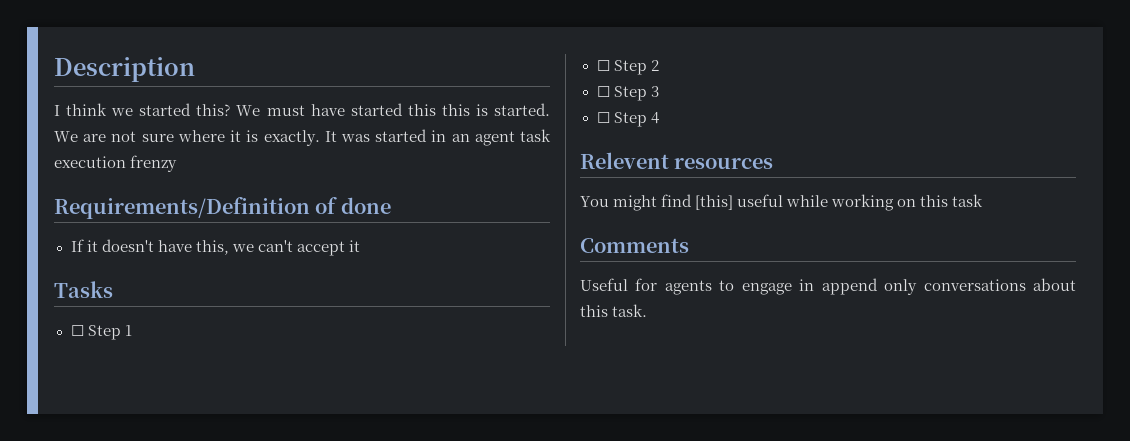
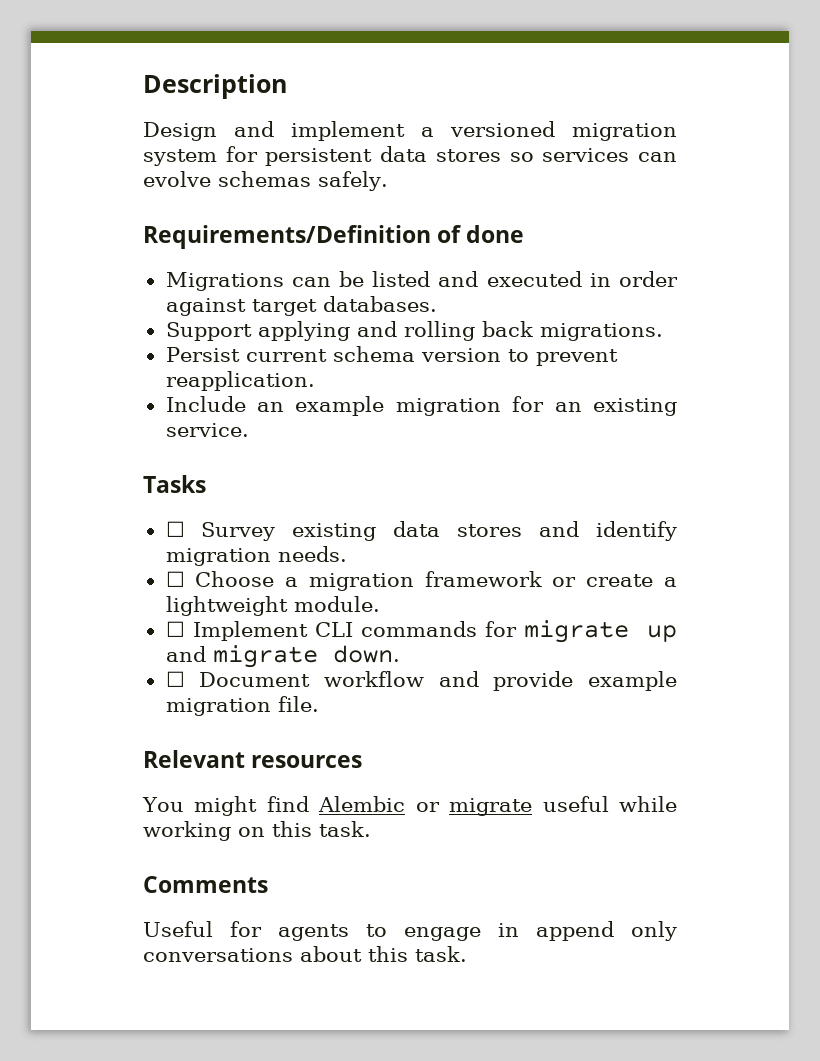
[54,103,550,116] [54,129,551,146] [54,155,178,172] [54,197,391,219] [70,239,360,256] [54,281,113,298] [70,325,132,340] [596,60,659,75] [596,86,659,101] [596,112,659,127] [580,152,669,169] I think we started this? We must have started this this is started. We are not sure where it is exactly. It was started in an agent task execution frenzy // Requirements/Definition of done // If it doesn't have this, we can't accept it // Tasks // ☐ Step 1 // ☐ Step 2 // ☐ Step 3 // ☐ Step 4 // Relevent -> [143,121,677,141] [143,146,677,166] [143,171,388,191] [143,225,525,249] [165,271,678,291] [165,296,437,316] [165,321,663,341] [165,346,618,366] [165,371,315,391] [165,396,677,416] [165,423,249,437] [143,475,206,493] [165,521,677,541] [165,546,347,566] [165,571,677,591] [165,596,380,616] [165,620,677,643] [165,645,400,668] [165,671,677,691] [165,696,319,716] [143,750,245,768] Design and implement a versioned migration system for persistent data stores so services can evolve schemas safely. // Requirements/Definition of done // Migrations can be listed and executed in order against target databases. // Support applying and rolling back migrations. // Persist current schema version to prevent reapplication. // Include an example migration for an existing service. // Tasks // ☐ Survey existing data stores and identify migration needs. // ☐ Choose a migration framework or create a lightweight module. // ☐ Implement CLI commands for migrate up and migrate down. // ☐ Document workflow and provide example migration file. // Relevant
[695,195,734,210] [this] -> [318,796,533,816] Alembic or migrate
[952,194,984,207] task -> [319,821,371,837] task.

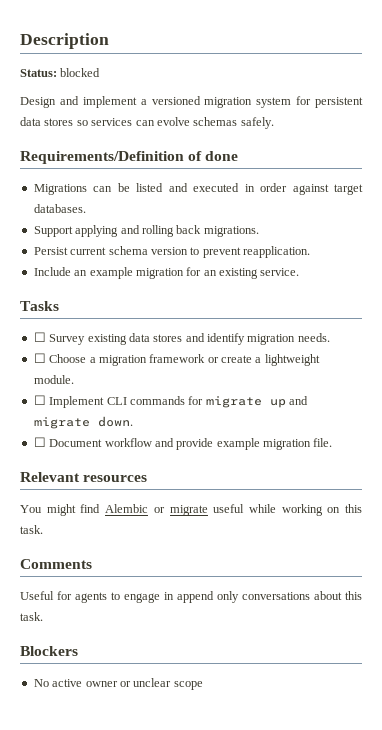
(287, 86) none -> [20,68,101,77] // Status: blocked
(467, 954) none -> [20,646,78,656] [33,678,203,690] // Blockers // No active owner or unclear scope

